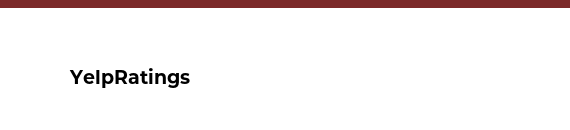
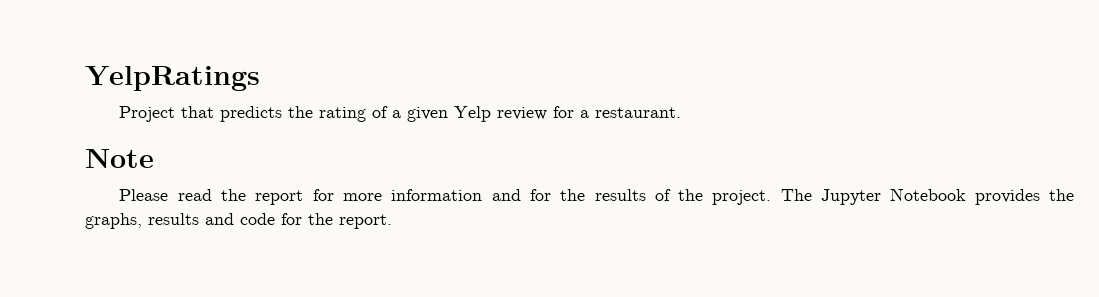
(190, 78) none -> [119,106,682,122] [85,149,154,168] [119,188,1075,205] [85,213,392,229] // Project that predicts the rating of a given Yelp review for a restaurant. // Note // Please read the report for more information and for the results of the project. The Jupyter Notebook provides the graphs, results and code for the report.

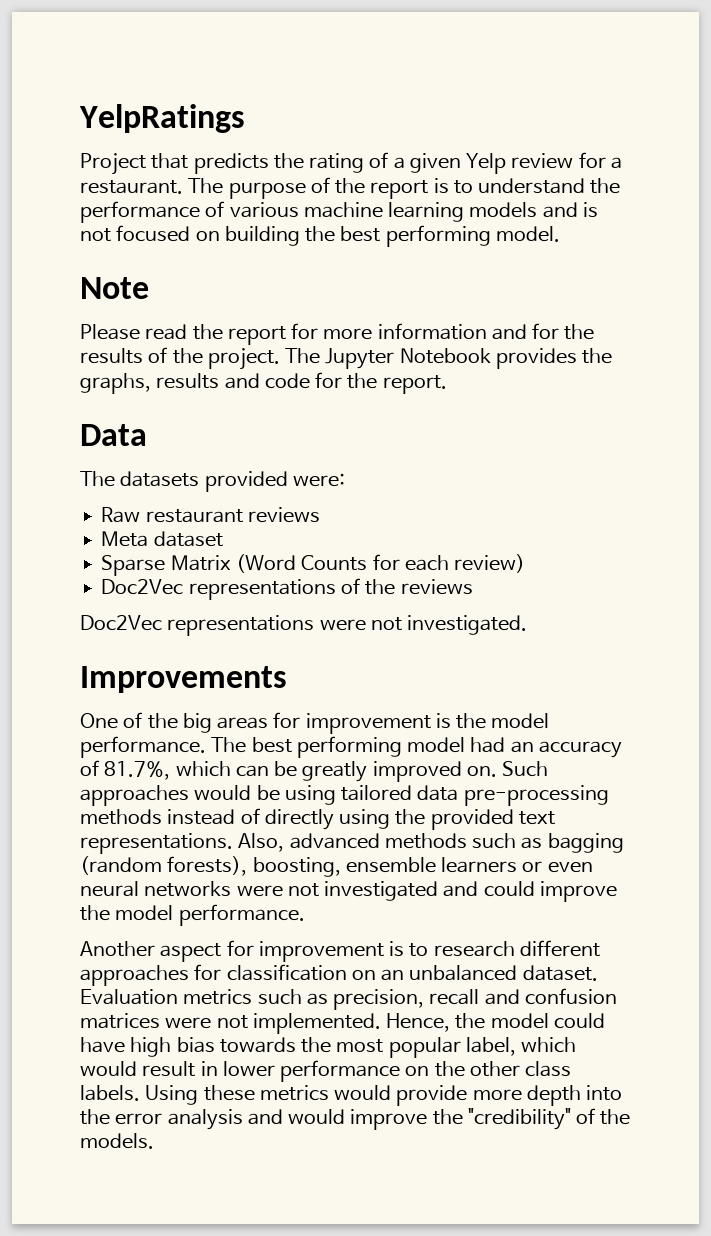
(682, 112) none -> [188,177,621,199] [80,201,598,223] [80,225,560,247] The purpose of the report is to understand the performance of various machine learning models and is not focused on building the best performing model.
(392, 221) none -> [80,424,147,446] [80,471,345,492] [101,507,320,523] [101,531,223,547] [101,554,526,576] [101,578,473,600] [80,615,528,636] [80,666,287,693] [80,712,550,734] [80,736,622,758] [80,760,549,782] [80,785,609,806] [80,808,555,830] [80,833,624,854] [80,856,593,877] [80,881,617,902] [80,904,305,926] [80,940,600,962] [80,964,598,986] [80,988,617,1010] [80,1013,605,1034] [80,1037,577,1058] [80,1060,572,1082] [80,1085,623,1106] [80,1108,631,1130] [80,1133,154,1149] // Data // The datasets provided were: // Raw restaurant reviews // Meta dataset // Sparse Matrix (Word Counts for each review) // Doc2Vec representations of the reviews // Doc2Vec representations were not investigated. // Improvements // One of the big areas for improvement is the model performance. The best performing model had an accuracy of 81.7%, which can be greatly improved on. Such approaches would be using tailored data pre-processing methods instead of directly using the provided text representations. Also, advanced methods such as bagging (random forests), boosting, ensemble learners or even neural networks were not investigated and could improve the model performance. // Another aspect for improvement is to research different approaches for classification on an unbalanced dataset. Evaluation metrics such as precision, recall and confusion matrices were not implemented. Hence, the model could have high bias towards the most popular label, which would result in lower performance on the other class labels. Using these metrics would provide more depth into the error analysis and would improve the "credibility" of the models.

